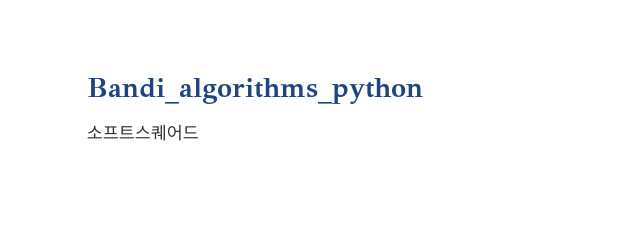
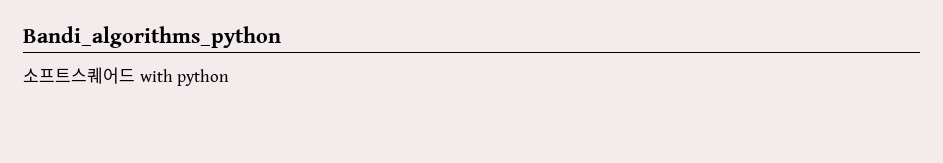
(199, 132) none -> [139,69,230,86] with python

